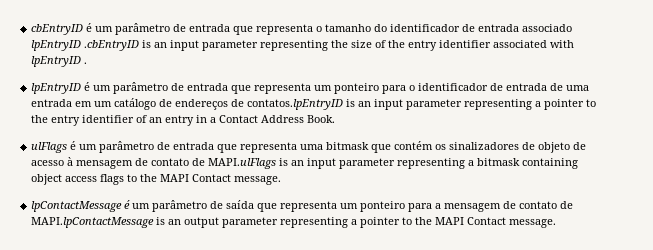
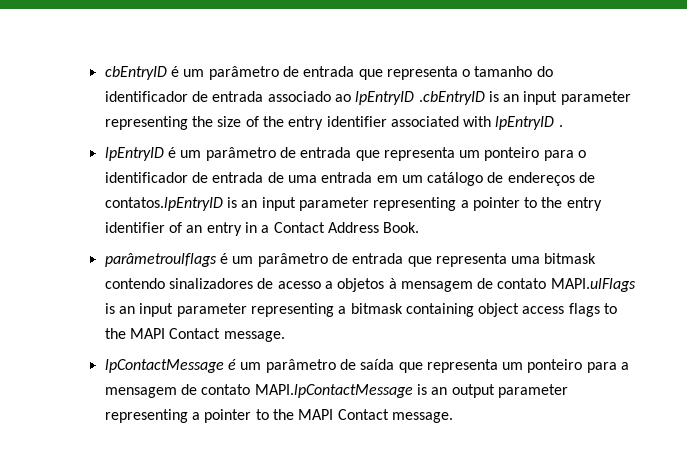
(573, 28) none -> [334,94,351,102] ao
[31,142,68,153] ulFlags -> [104,253,217,267] parâmetroulflags
[371,141,587,153] [31,160,65,166] que contém os sinalizadores de objeto de acesso -> [104,278,385,292] contendo sinalizadores de acesso a objetos
[192,158,206,166] de -> (547, 283) none
[560,201,574,209] de -> (251, 389) none

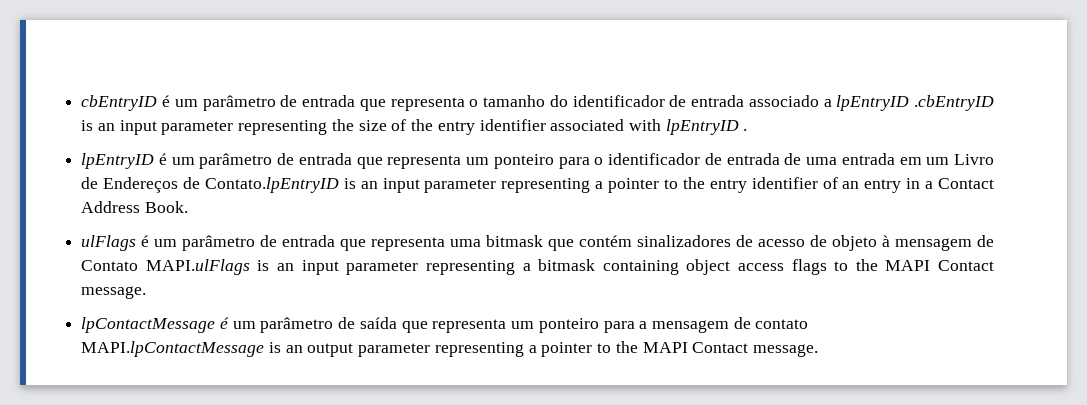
[334,94,351,102] ao -> [823,99,832,107] a
[427,172,596,186] [104,197,223,211] catálogo de endereços de contatos.lpEntryID -> [953,154,994,165] [81,177,339,193] Livro de Endereços de Contato.lpEntryID
[104,253,217,267] parâmetroulflags -> [81,235,137,251] ulFlags
[104,278,165,289] contendo -> [548,235,633,251] que contém
[324,278,385,292] a objetos -> [810,235,878,251] de objeto
[497,278,547,289] contato -> [81,260,139,271] Contato

